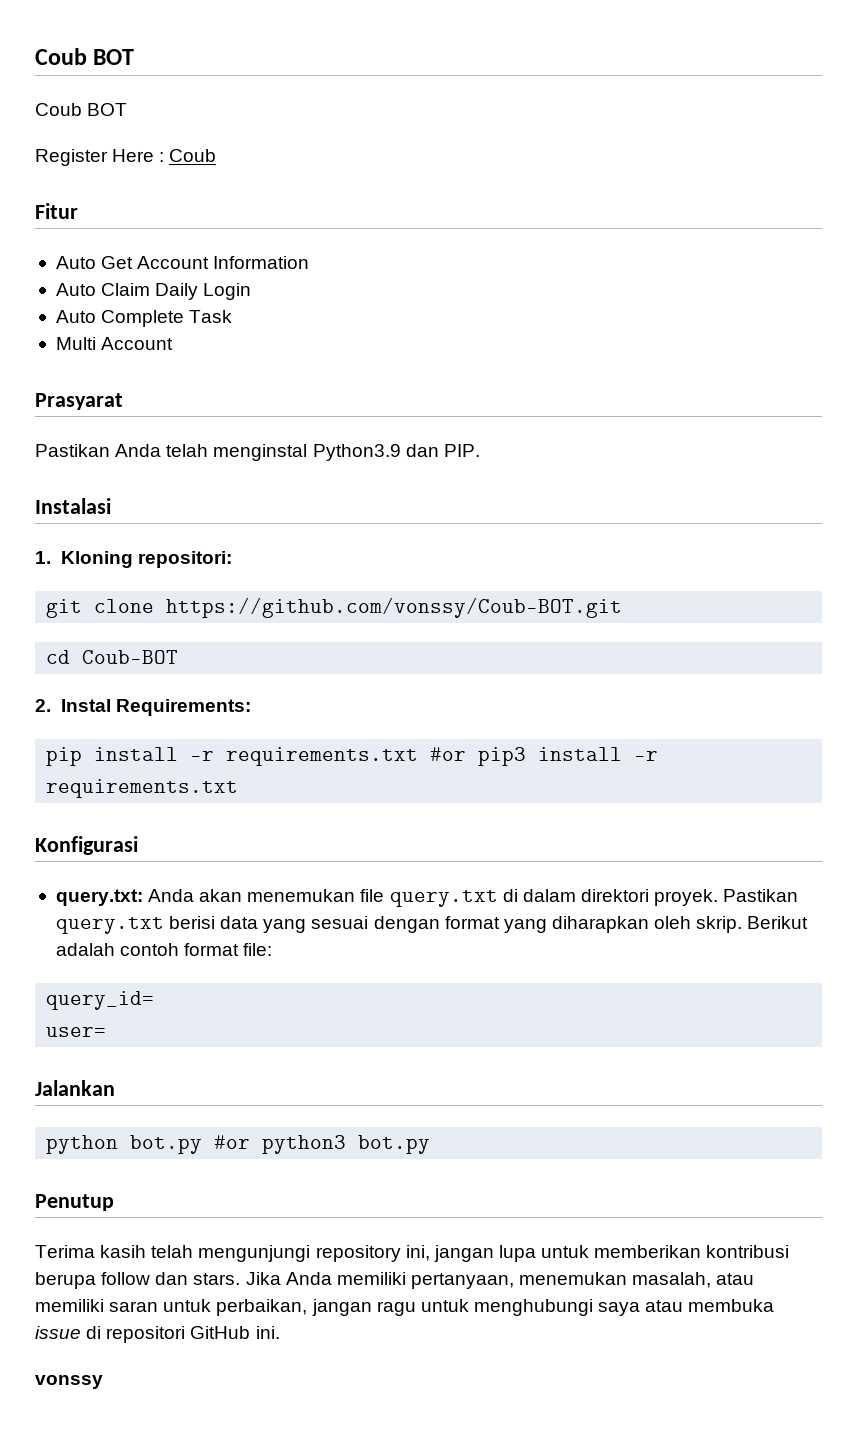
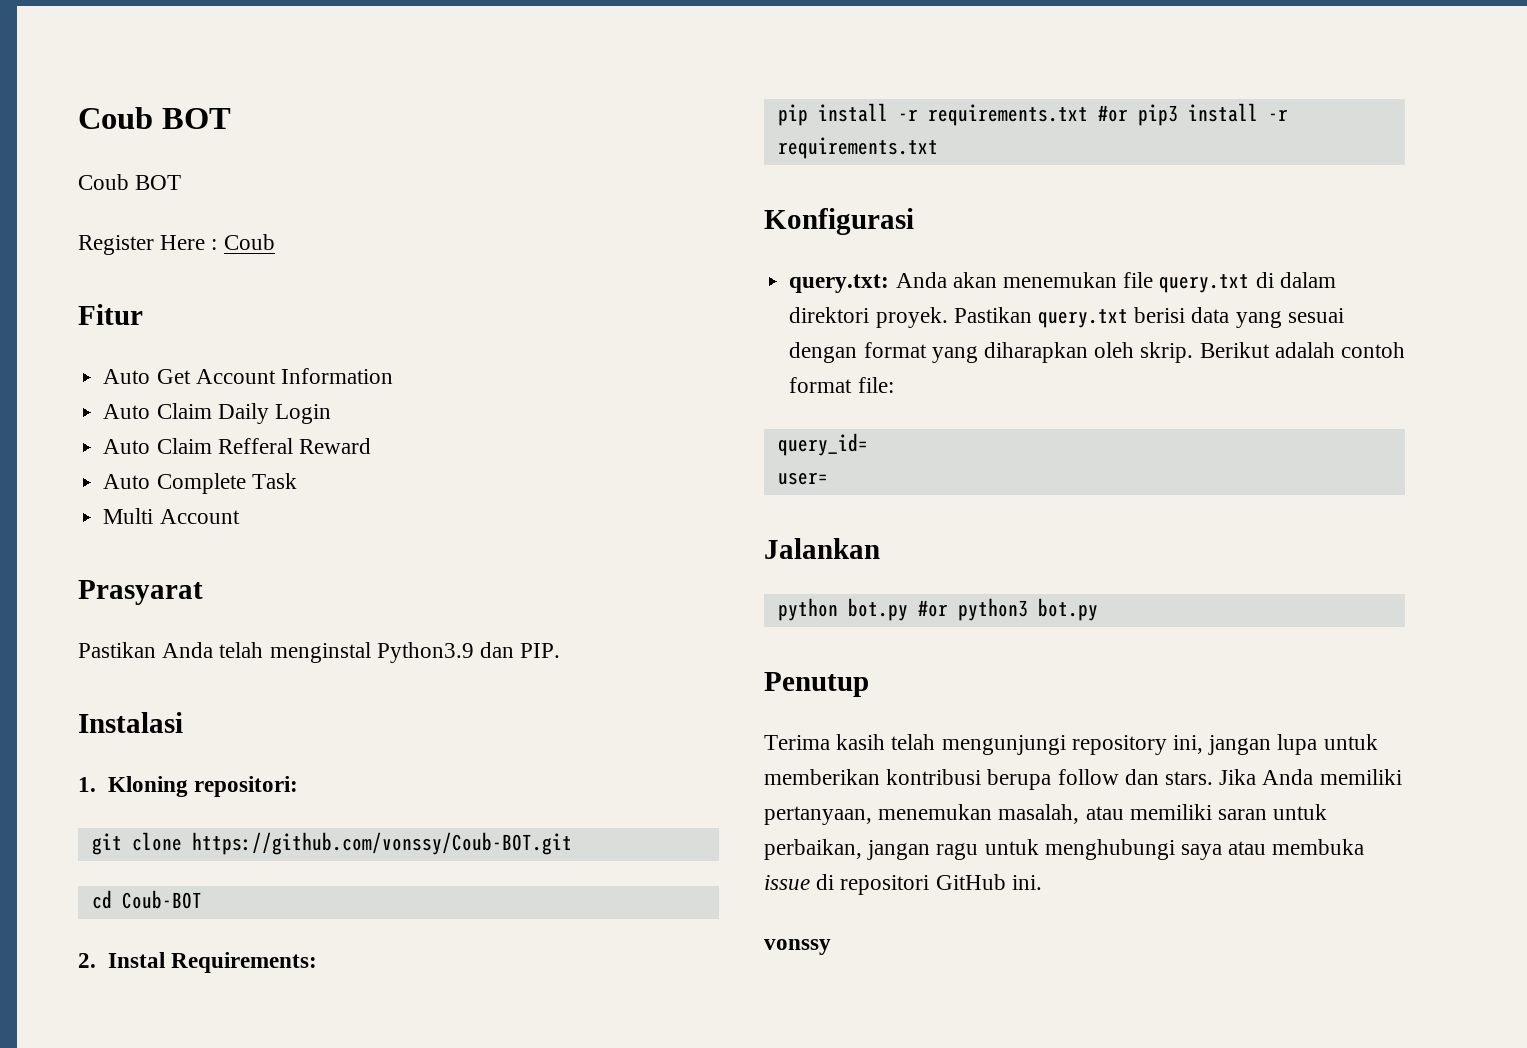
(252, 291) none -> [103,438,371,454] // Auto Claim Refferal Reward

